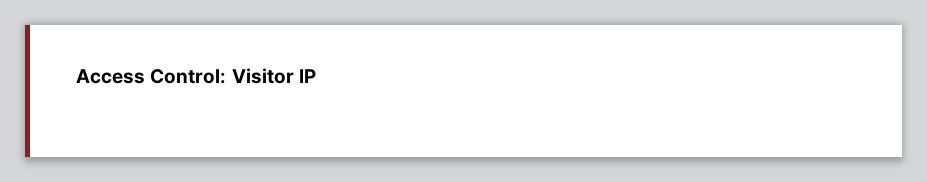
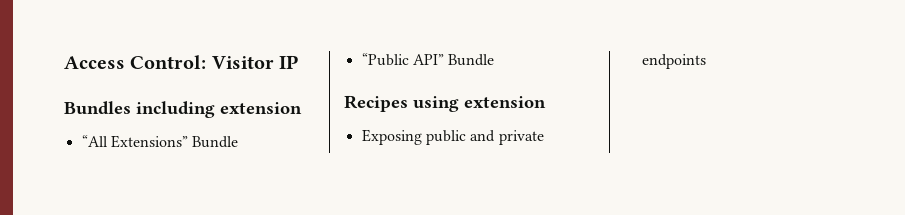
(316, 76) none -> [64,101,302,118] [81,135,239,148] [361,53,495,66] [344,95,546,112] [361,129,544,145] [641,54,706,69] // Bundles including extension // “All Extensions” Bundle // “Public API” Bundle // Recipes using extension // Exposing public and private endpoints

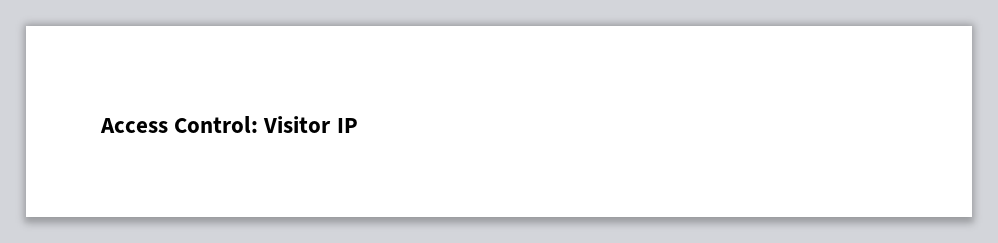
[64,101,302,118] [81,135,239,148] [361,53,495,66] [344,95,546,112] [361,129,544,145] [641,54,706,69] // Bundles including extension // “All Extensions” Bundle // “Public API” Bundle // Recipes using extension // Exposing public and private endpoints -> (358, 125) none

